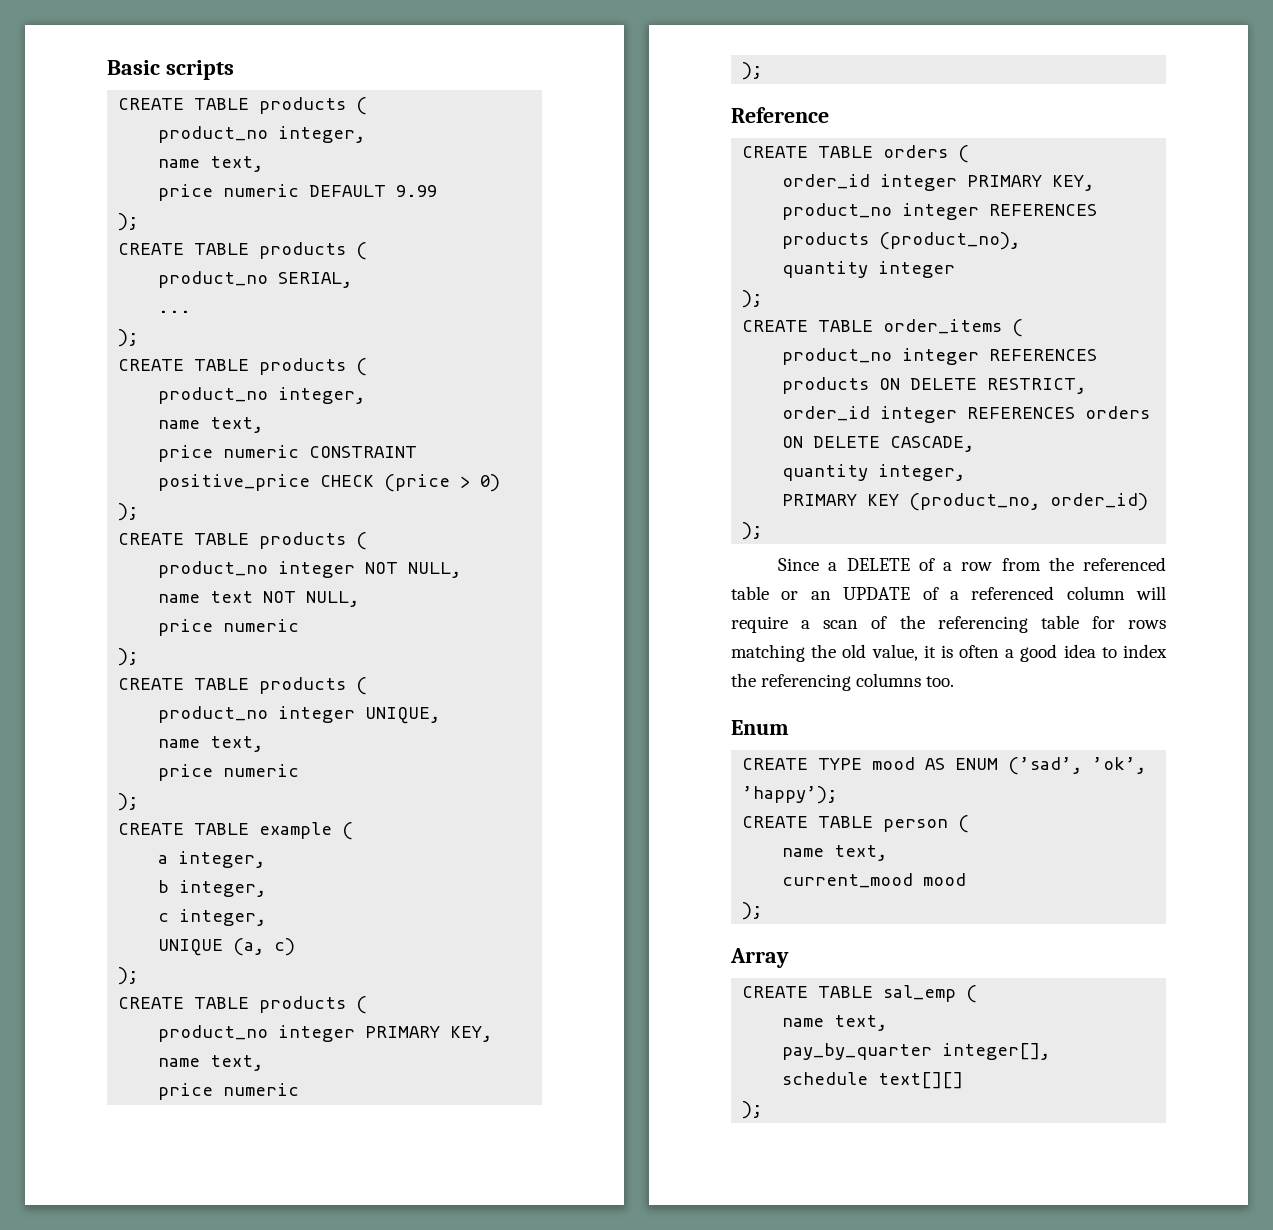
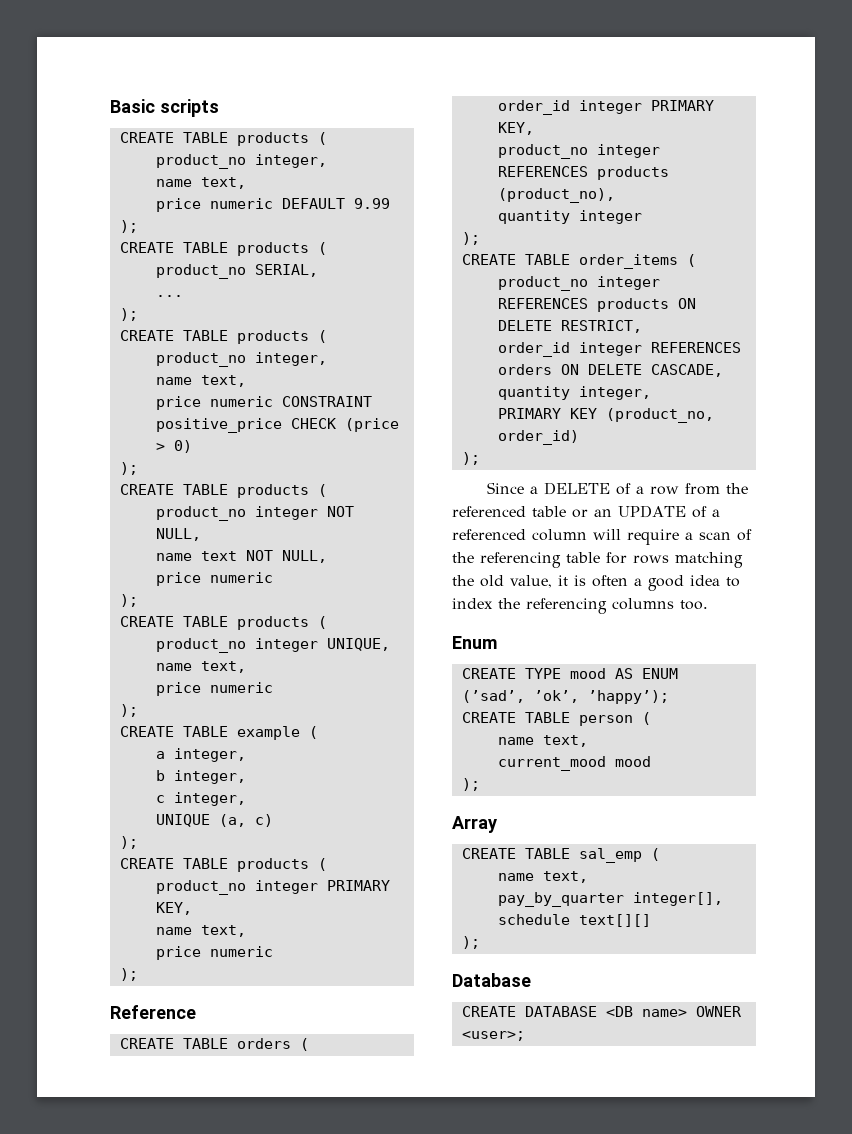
(763, 1110) none -> [452,973,531,987] [461,1006,742,1017] [461,1031,525,1041] // Database // CREATE DATABASE <DB name> OWNER <user>;

